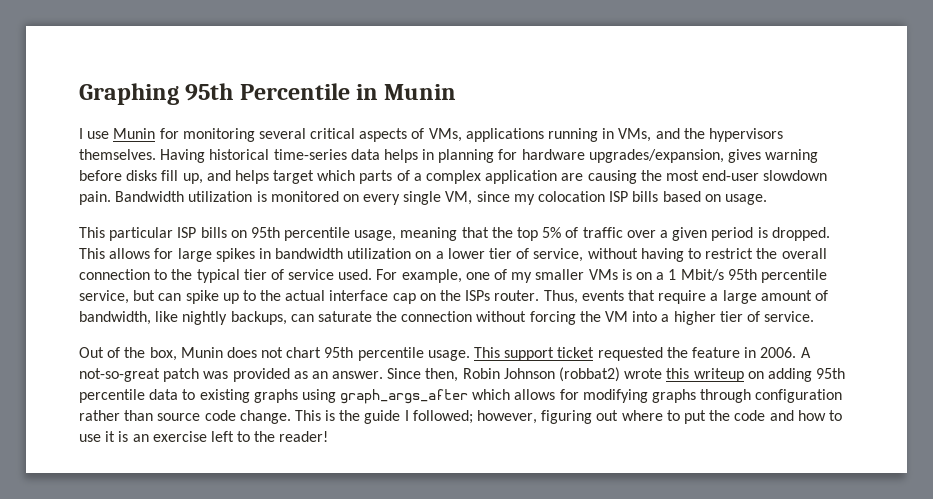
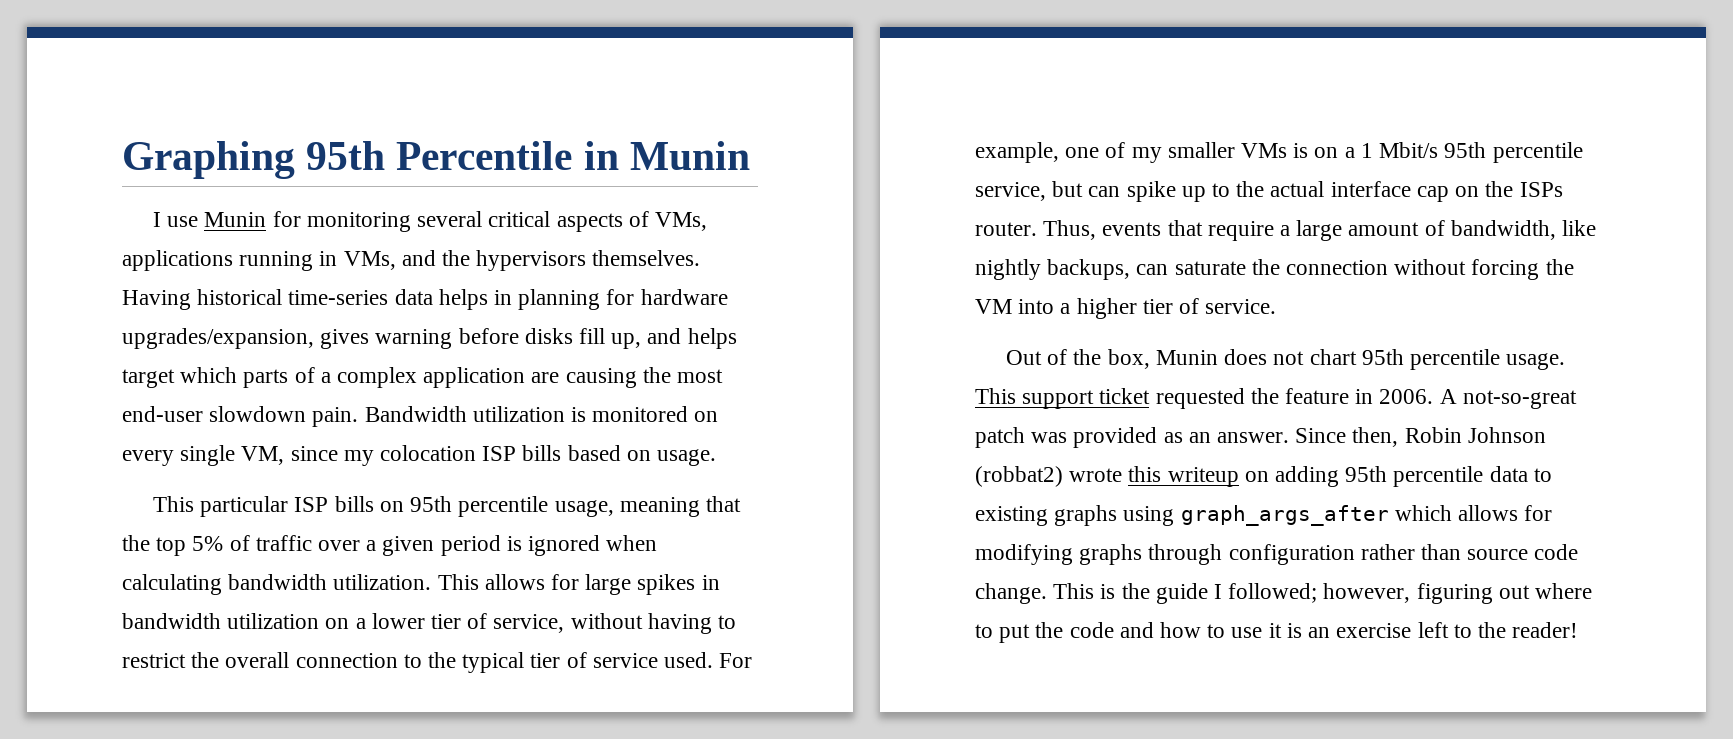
[771,227,830,241] dropped. -> [528,535,658,556] [122,574,432,595] ignored when calculating bandwidth utilization.

